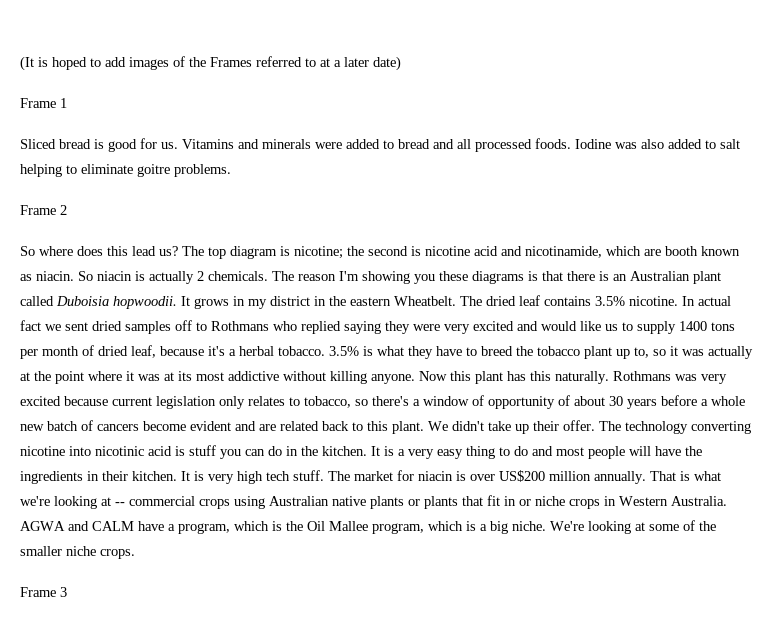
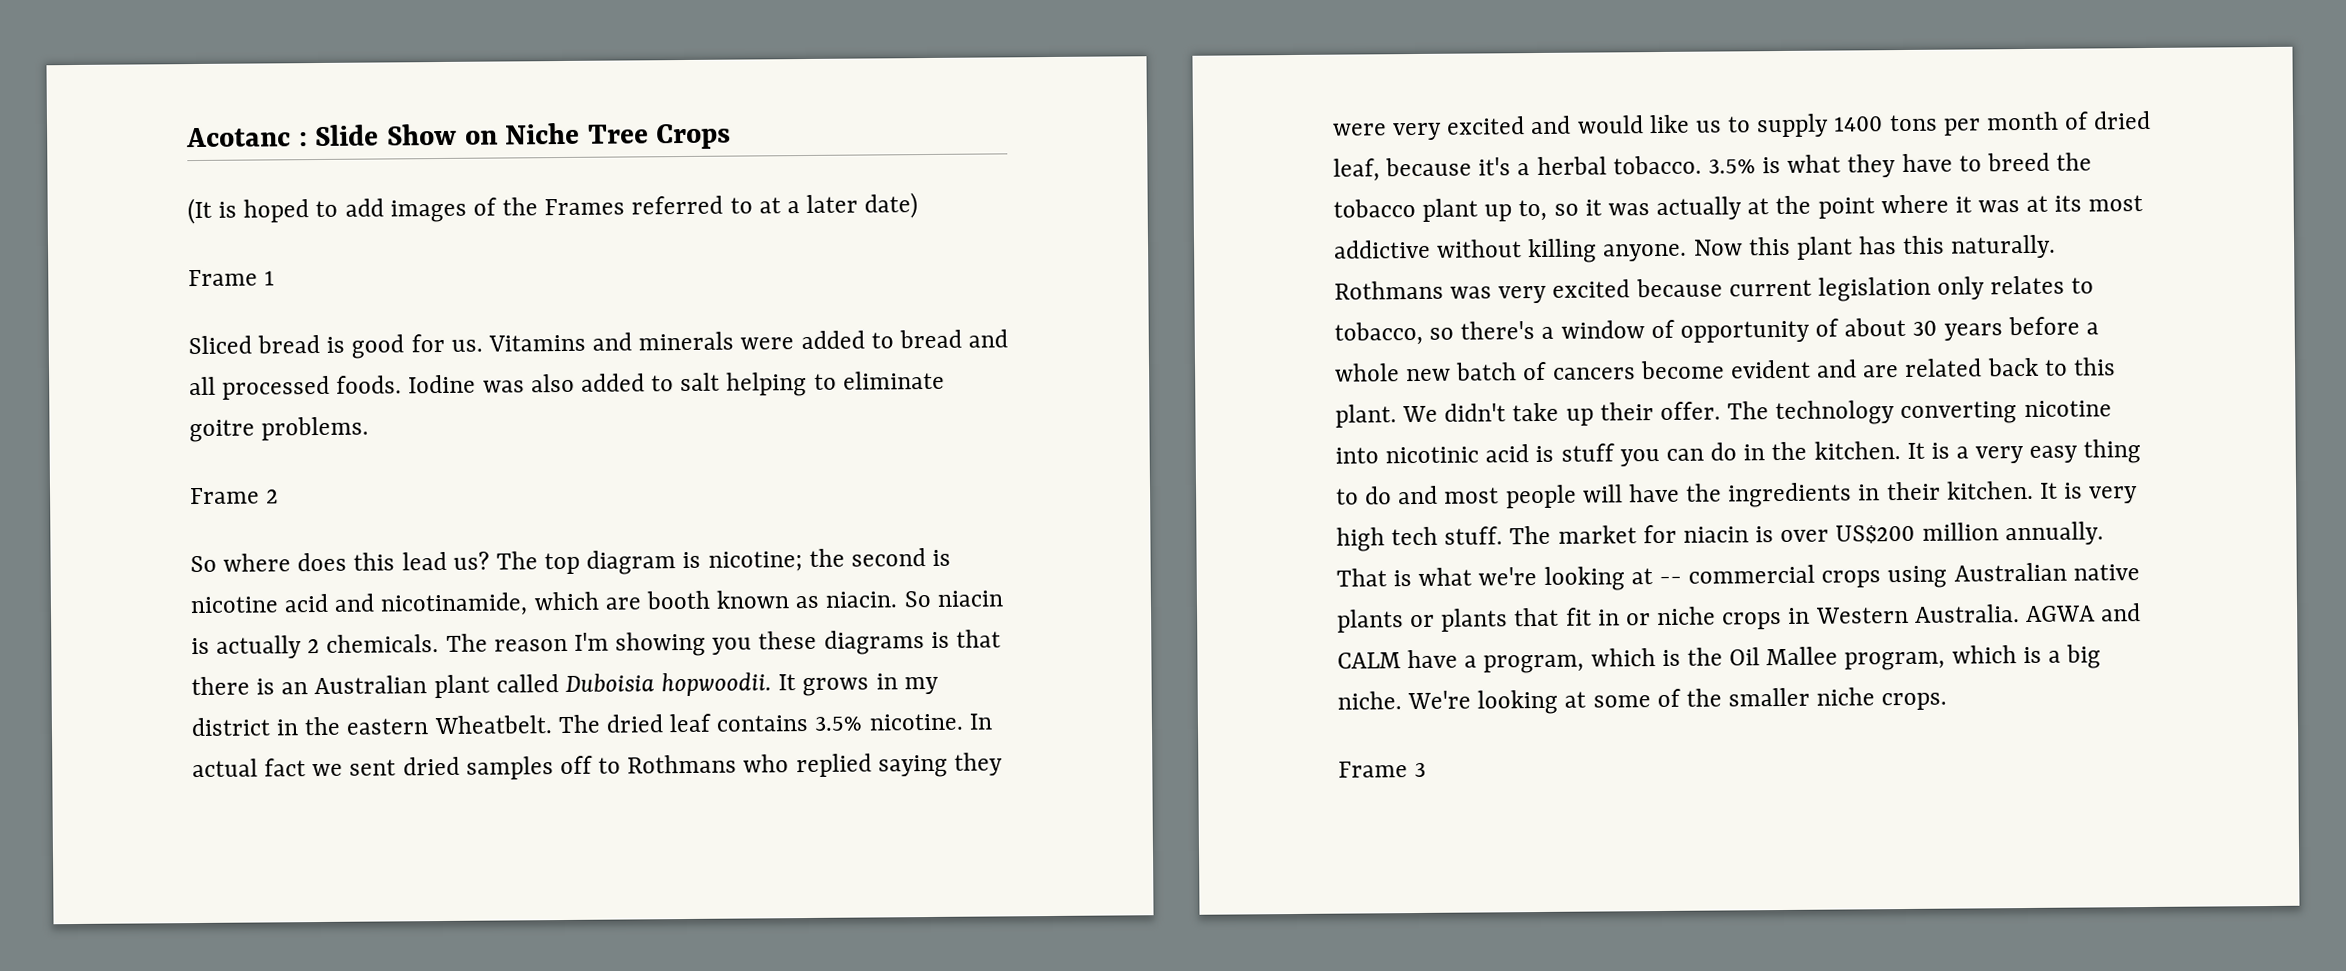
(20, 63) none -> [186,122,732,150] Acotanc : Slide Show on Niche Tree Crops //

